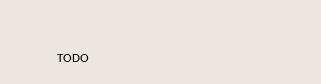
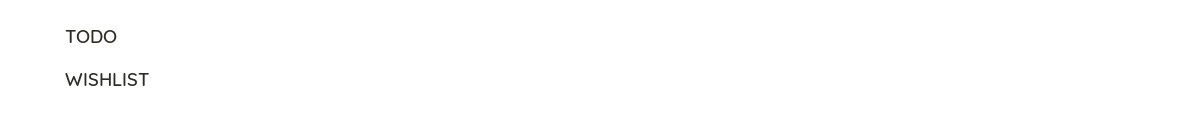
(89, 58) none -> [65,73,149,86] // WISHLIST

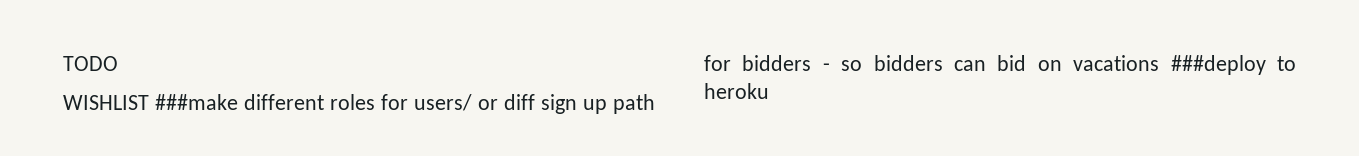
(149, 79) none -> [155,94,655,114] [704,55,1296,75] [704,83,769,99] ###make different roles for users/ or diff sign up path for bidders - so bidders can bid on vacations ###deploy to heroku

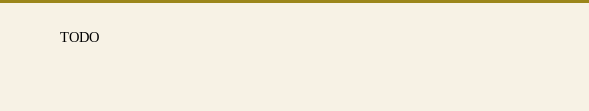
[63,94,655,114] [704,55,1296,75] [704,83,769,99] // WISHLIST ###make different roles for users/ or diff sign up path for bidders - so bidders can bid on vacations ###deploy to heroku -> (99, 37) none

